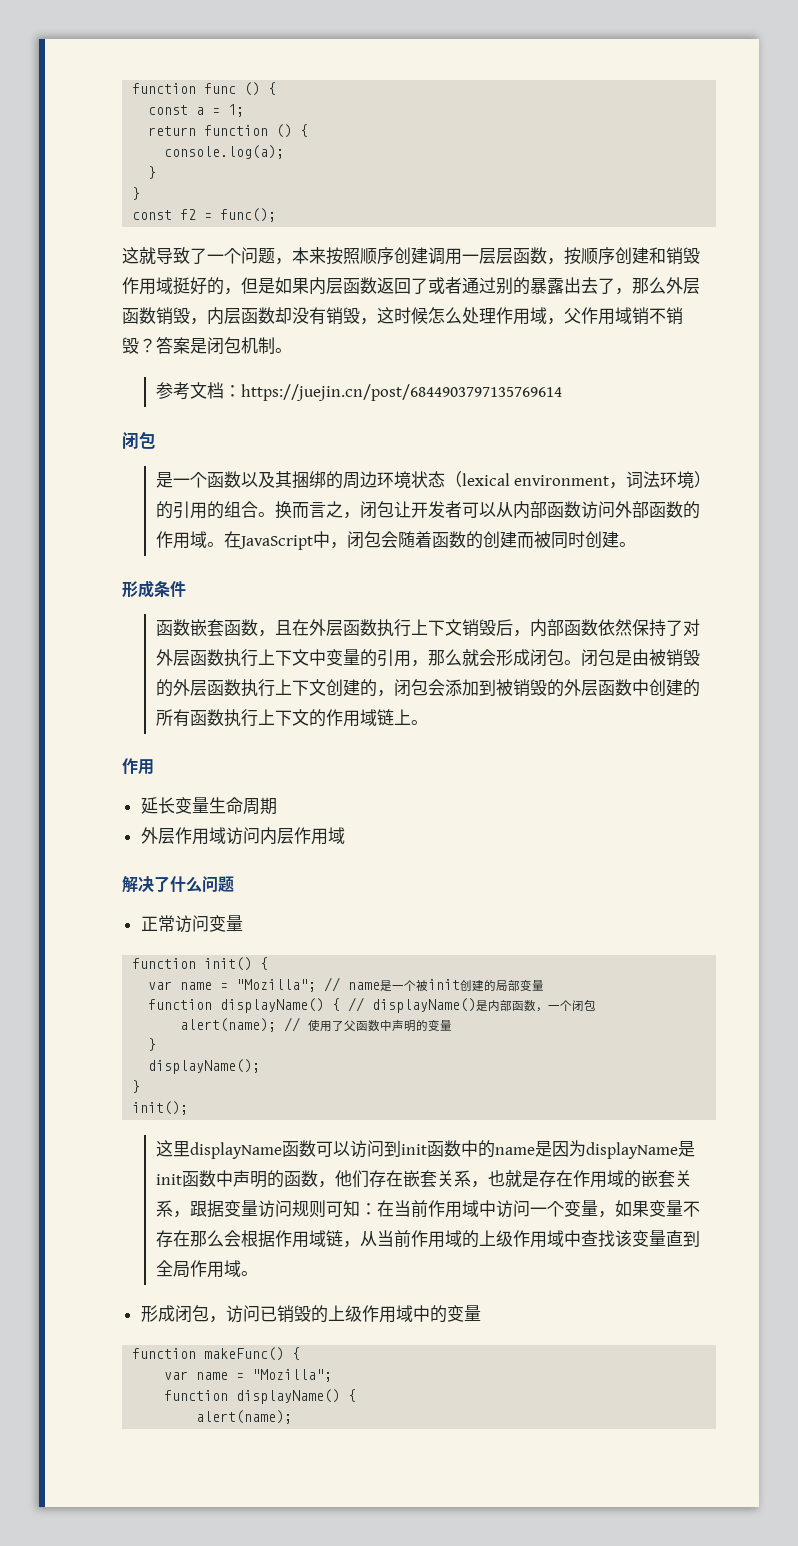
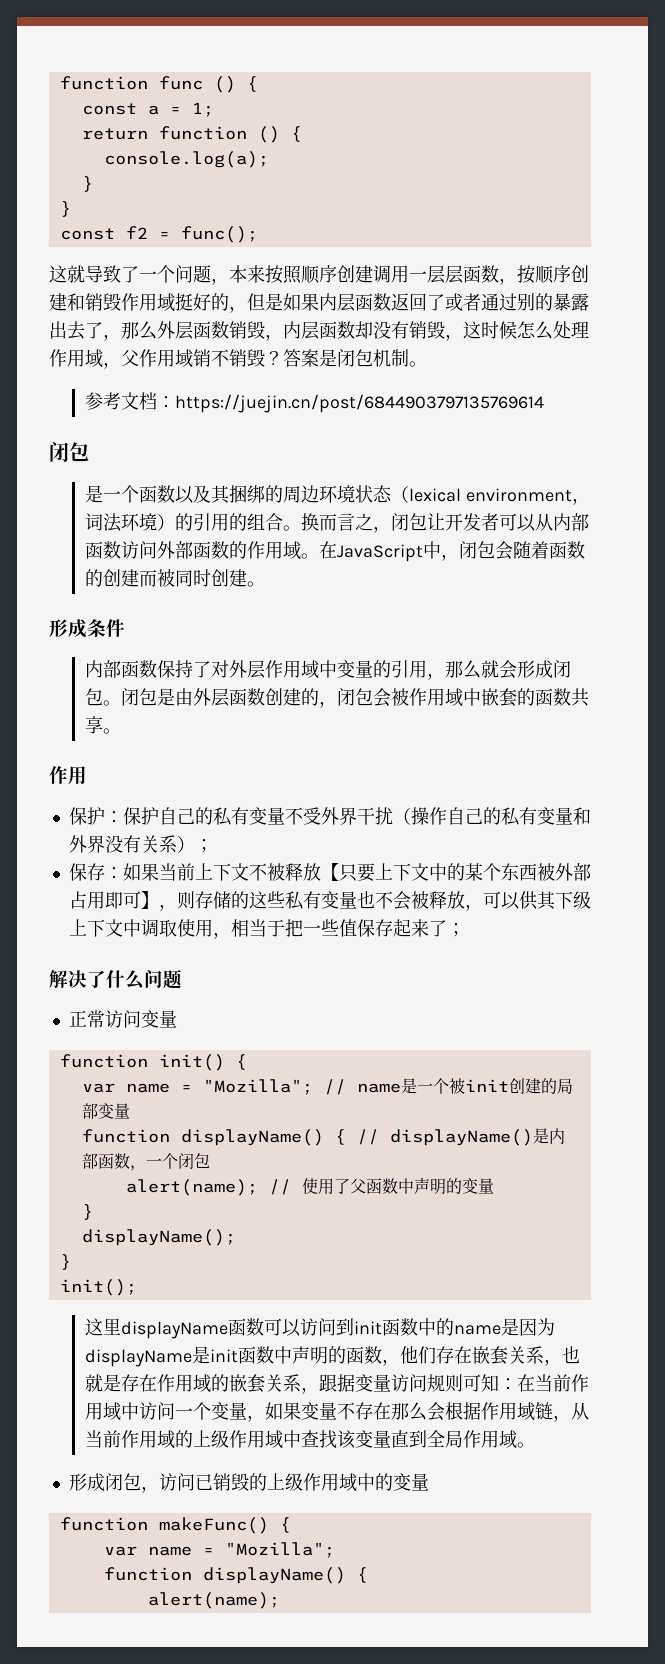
[155,619,632,637] 函数嵌套函数，且在外层函数执行上下文销毁后，内部函数依然 -> [84,660,157,678] 内部函数
[189,649,309,667] 函数执行上下文 -> [264,660,319,679] 作用域
[648,649,700,667] [155,679,700,697] [155,709,428,727] [122,758,154,775] [140,797,277,815] [140,827,345,845] 被销毁的外层函数执行上下文创建的，闭包会添加到被销毁的外层函数中创建的所有函数执行上下文的作用域链上。 // 作用 // 延长变量生命周期 // 外层作用域访问内层作用域 -> [192,688,589,708] [84,716,121,734] [49,766,87,785] [68,807,591,826] [68,835,213,853] [68,863,591,882] [68,891,591,911] [68,919,465,939] 外层函数创建的，闭包会被作用域中嵌套的函数共享。 // 作用 // 保护：保护自己的私有变量不受外界干扰（操作自己的私有变量和外界没有关系）； // 保存：如果当前上下文不被释放【只要上下文中的某个东西被外部占用即可】，则存储的这些私有变量也不会被释放，可以供其下级上下文中调取使用，相当于把一些值保存起来了；

